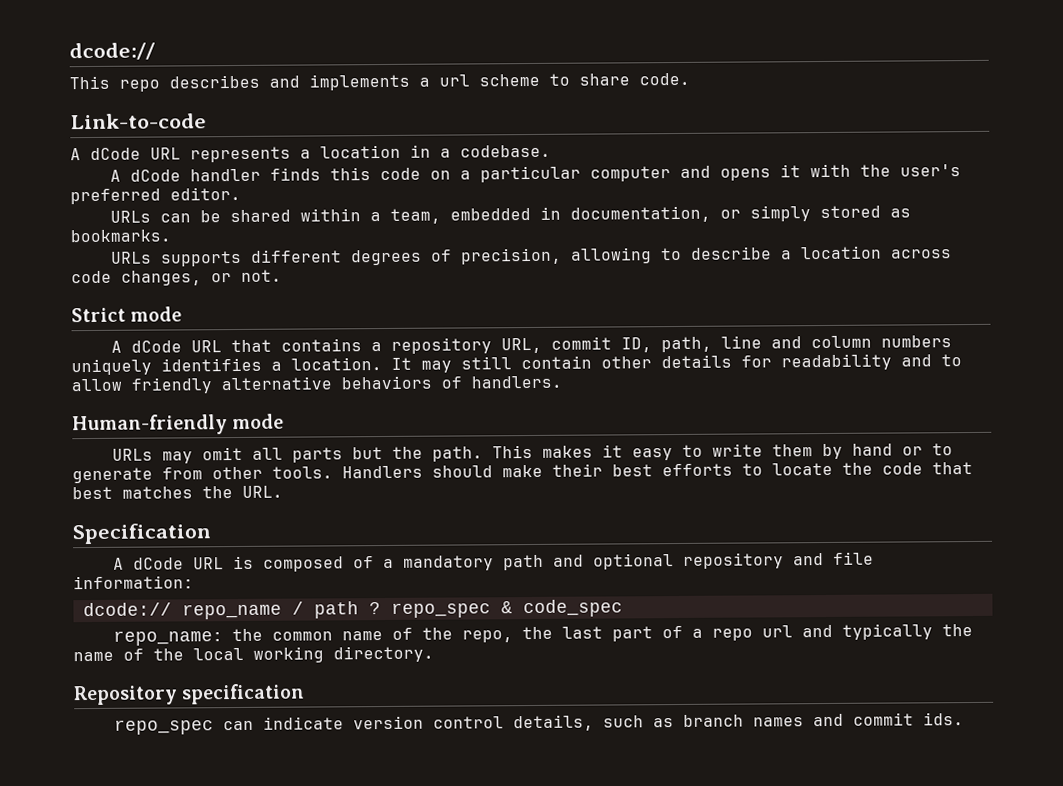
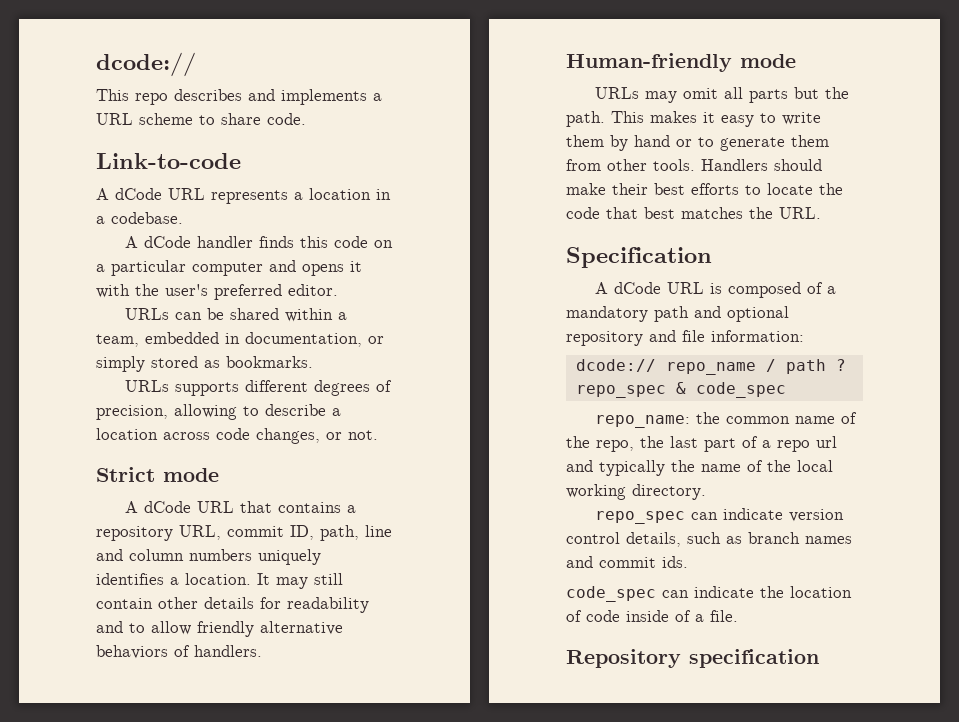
[439,74,470,87] url -> [96,113,133,125] URL
(153, 475) none -> [791,135,829,147] them
[73,683,306,706] // Repository specification -> (706, 492) none
(964, 719) none -> [566,586,852,602] [566,610,738,622] [566,649,819,668] // code_spec can indicate the location of code inside of a file. // Repository specification

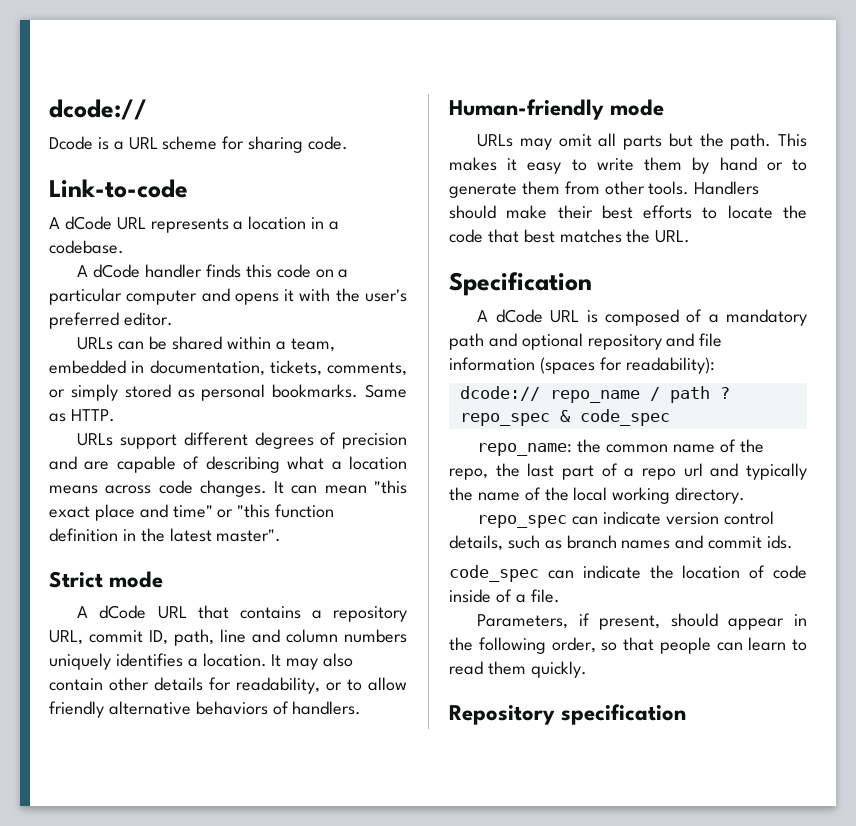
[96,89,367,105] This repo describes and implements -> [49,136,109,150] Dcode is
[199,113,261,125] to share -> [222,136,304,153] for sharing
(362, 339) none -> [269,360,407,376] tickets, comments,
(220, 364) none -> [201,384,266,401] personal
[125,380,240,396] // URLs supports -> [365,384,408,398] [49,409,115,422] [77,433,178,449] Same as HTTP. // URLs support
[96,404,341,420] [96,428,158,440] precision, allowing to describe a location -> [342,433,407,449] [49,456,408,473] [49,485,98,494] precision and are capable of describing what a location means
[256,428,378,444] changes, or not. -> [199,480,407,497] [49,504,335,521] [49,528,282,542] changes. It can mean "this exact place and time" or "this function definition in the latest master".
[314,573,343,585] still -> [323,653,354,667] also
[287,597,369,613] [96,621,123,633] readability and -> [236,677,342,694] readability, or
[711,330,804,342] information: -> [449,357,715,374] information (spaces for readability):
(738, 616) none -> [477,613,807,630] [449,637,807,654] [449,661,587,678] // Parameters, if present, should appear in the following order, so that people can learn to read them quickly.

